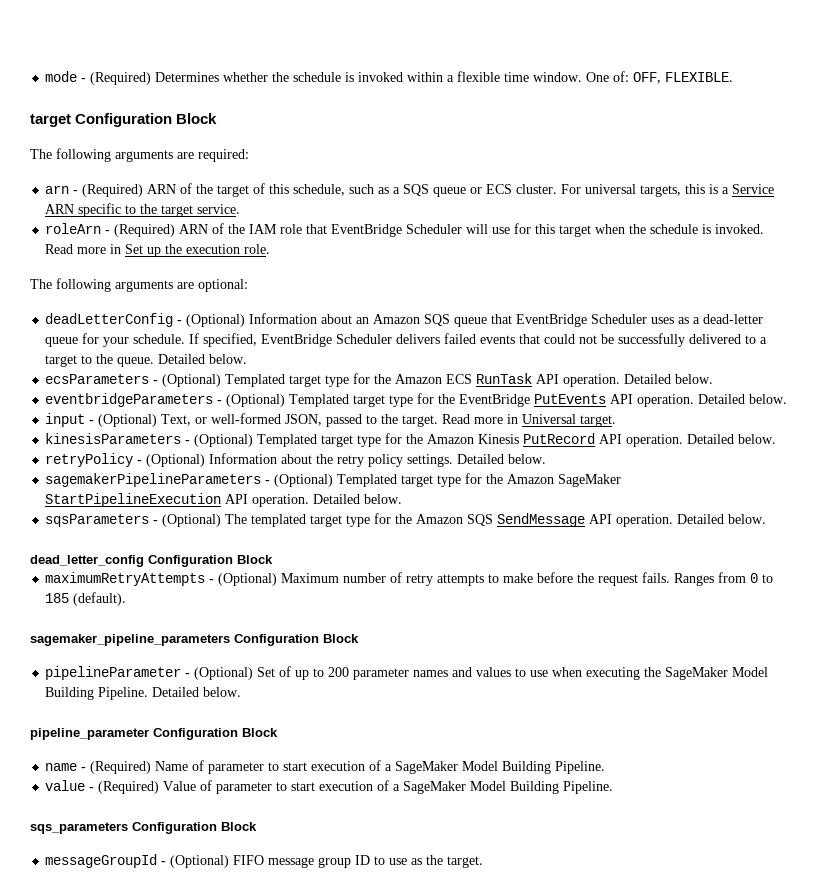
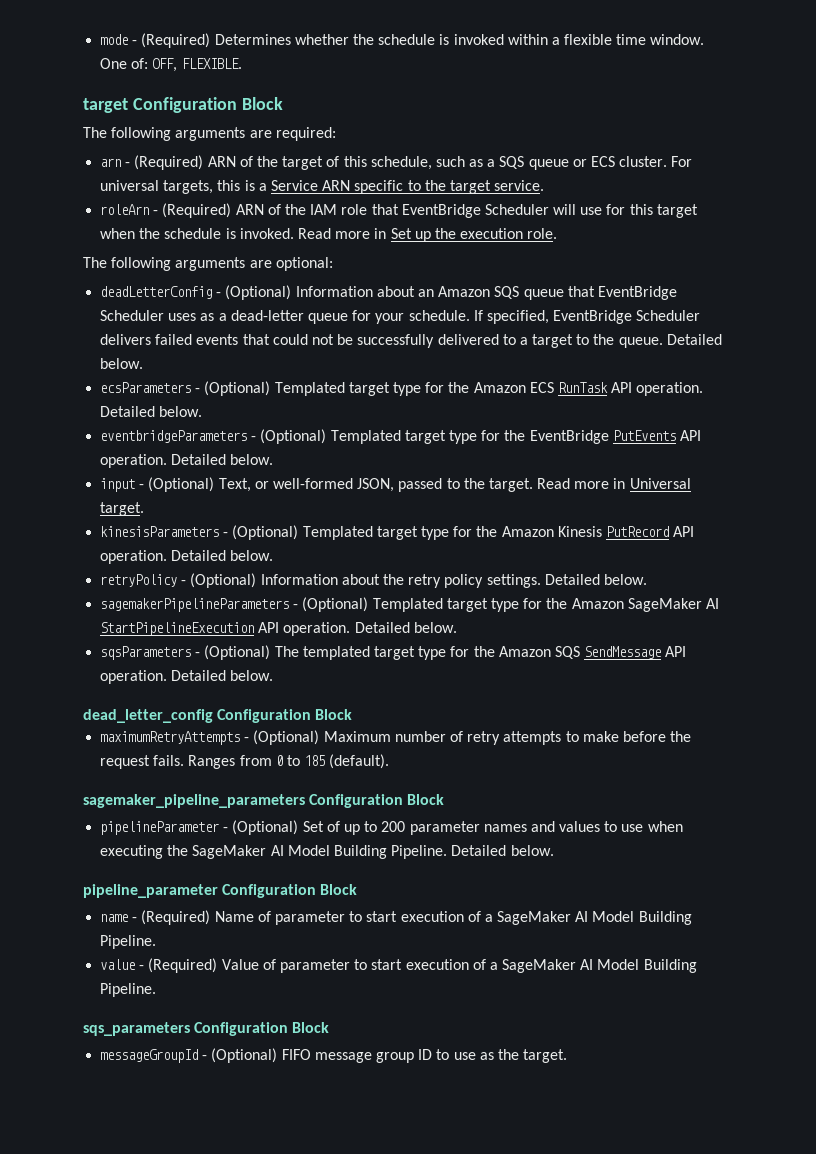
(622, 480) none -> [705,598,719,609] AI
(729, 673) none -> [270,845,284,856] AI
(459, 767) none -> [575,911,589,922] AI
(467, 787) none -> [580,959,594,970] AI

